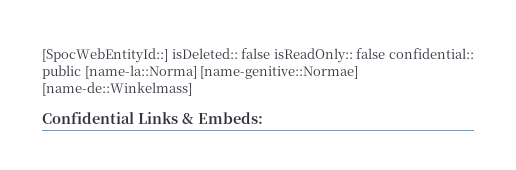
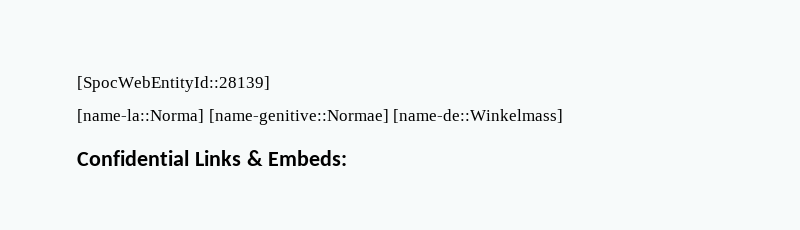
[42,48,474,63] [42,65,81,79] [SpocWebEntityId::] isDeleted:: false isReadOnly:: false confidential:: public -> [77,76,270,92] [SpocWebEntityId::28139] //

